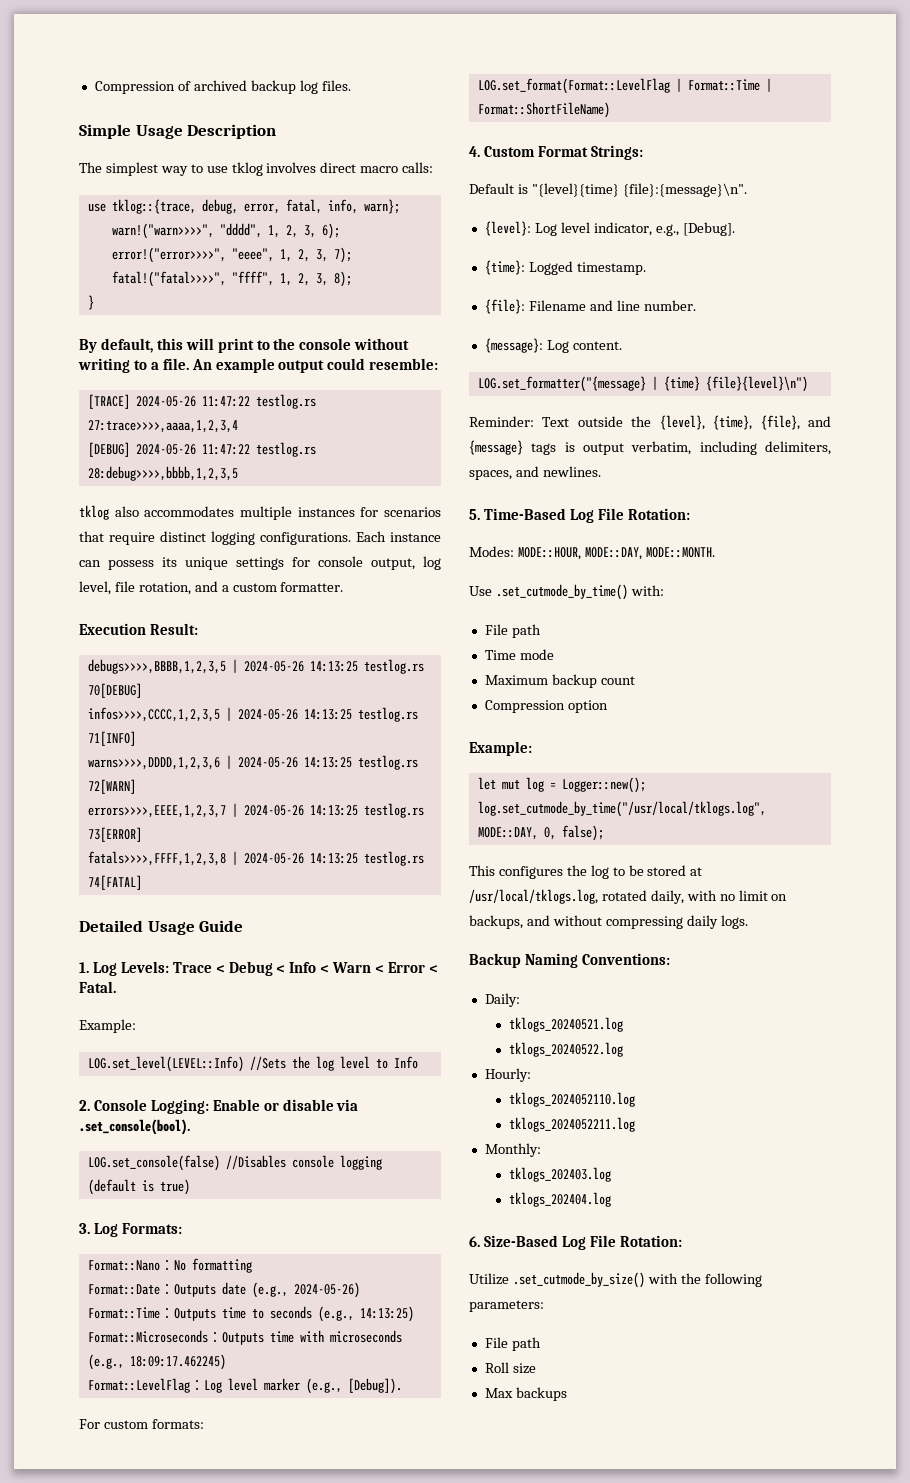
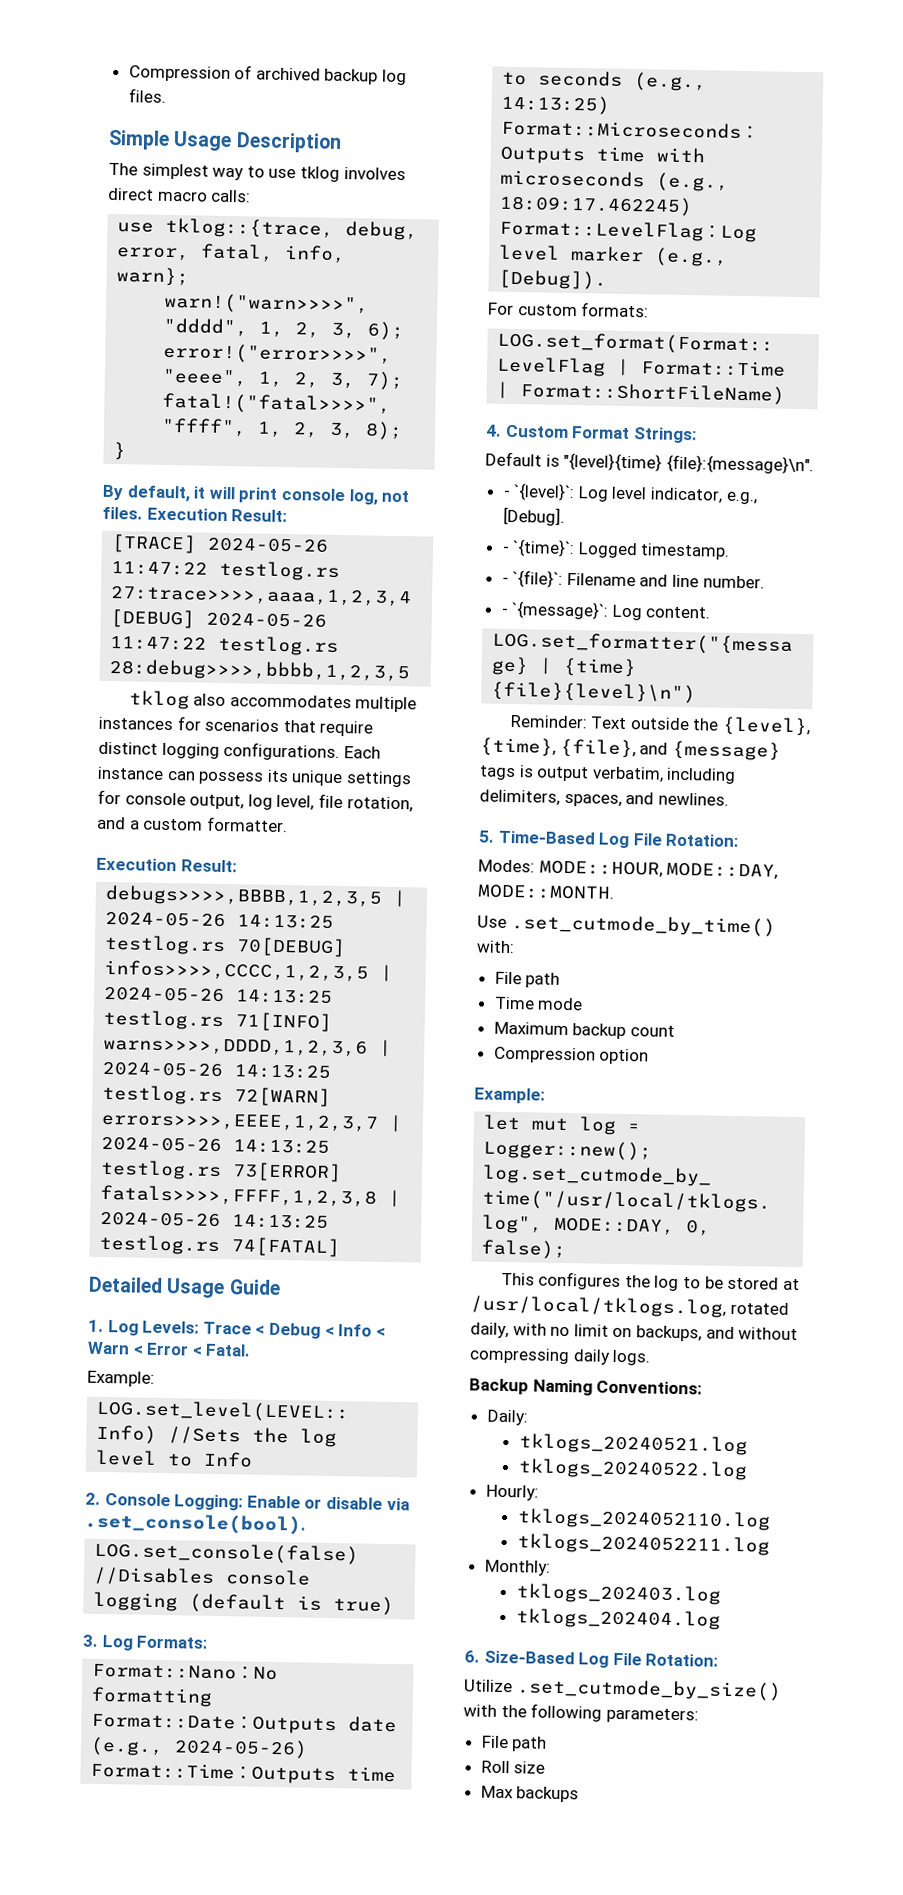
[156,338,183,350] this -> [193,486,207,499] it
[256,338,410,350] [78,358,439,373] to the console without writing to a file. An example output could resemble: -> [280,487,410,505] [102,506,288,523] console log, not files. Execution Result:
[484,221,531,236] {level}: -> [502,483,576,502] - `{level}`:
[484,260,525,275] {time}: -> [501,539,576,558] - `{time}`:
[484,299,525,314] {file}: -> [501,570,564,588] - `{file}`:
[484,338,543,353] {message}: -> [500,601,610,620] - `{message}`:

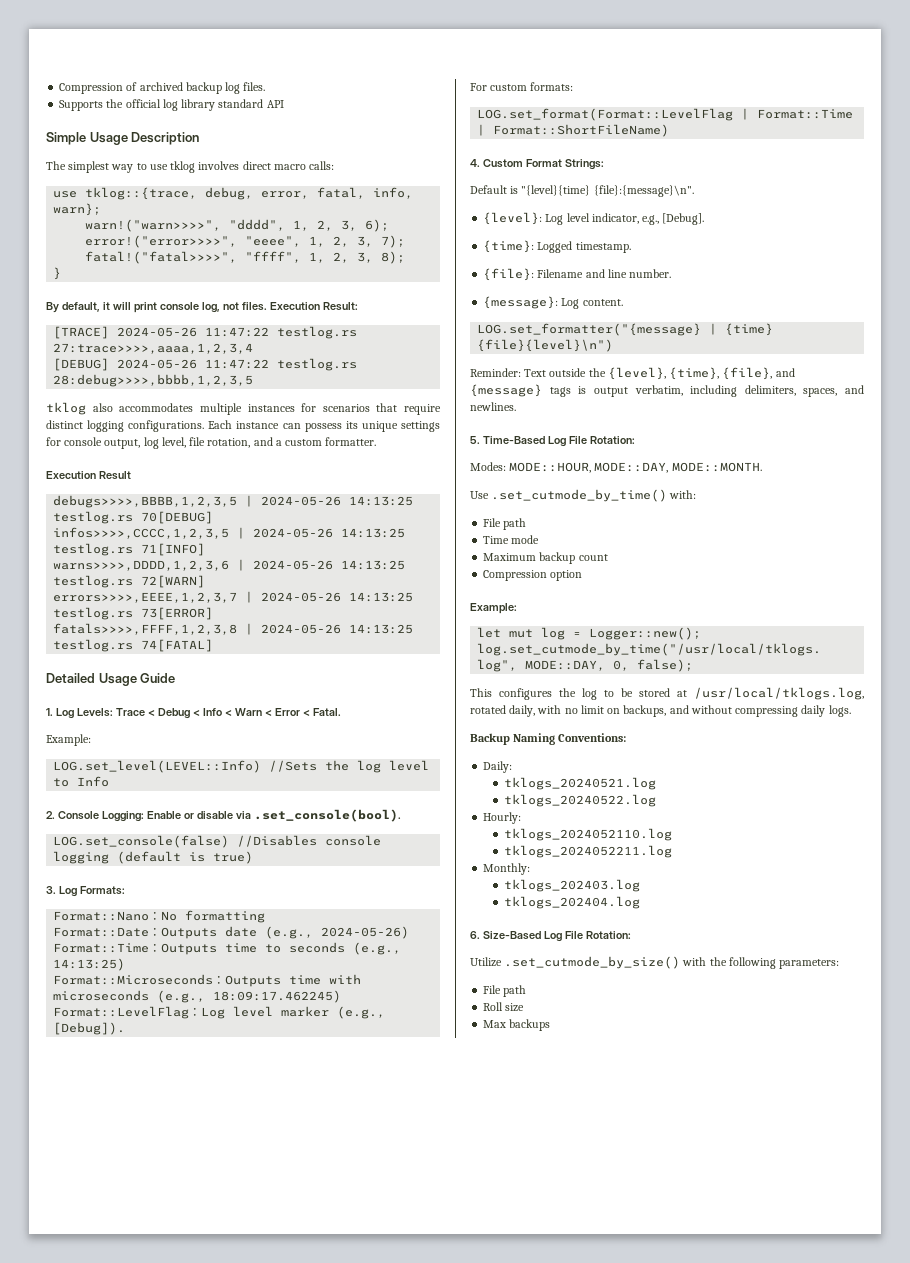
(166, 95) none -> [59,99,284,111] // Supports the official log library standard API
[180,859,237,873] Result: -> [98,471,131,480] Result
[502,483,576,502] - `{level}`: -> [483,212,543,225] {level}:
[501,539,576,558] - `{time}`: -> [483,240,535,253] {time}:
[501,570,564,588] - `{file}`: -> [483,268,535,281] {file}:
[500,601,610,620] - `{message}`: -> [483,296,559,309] {message}:

